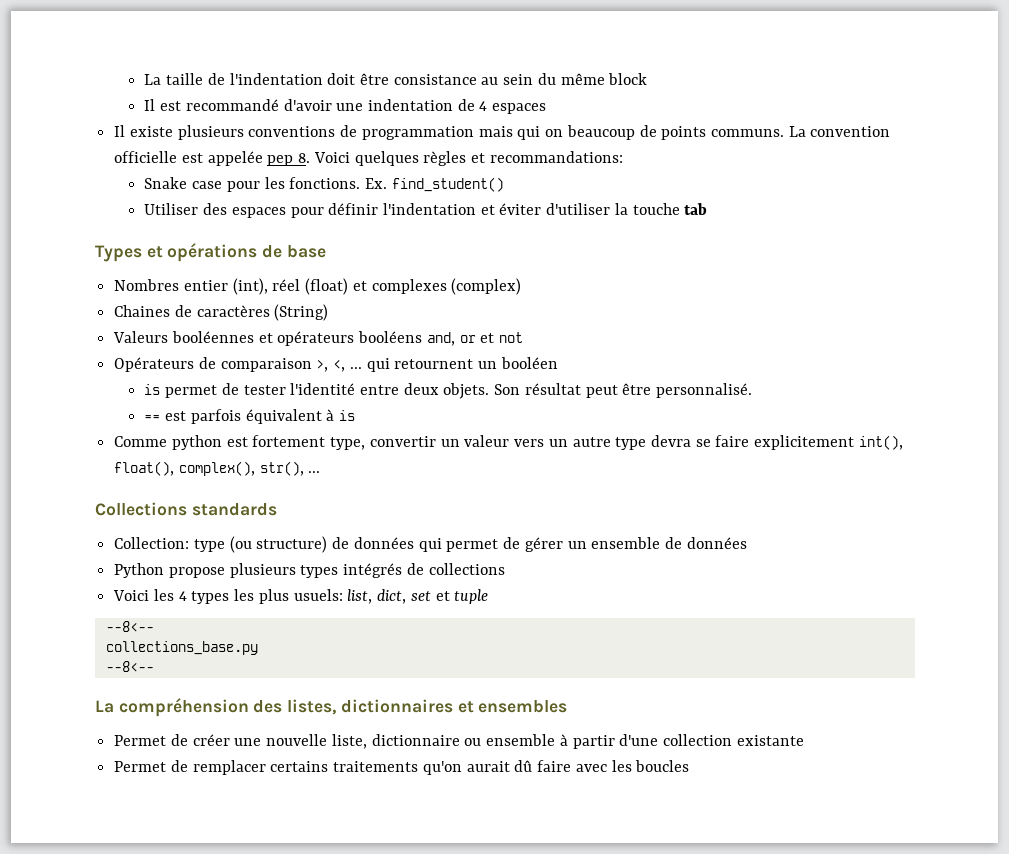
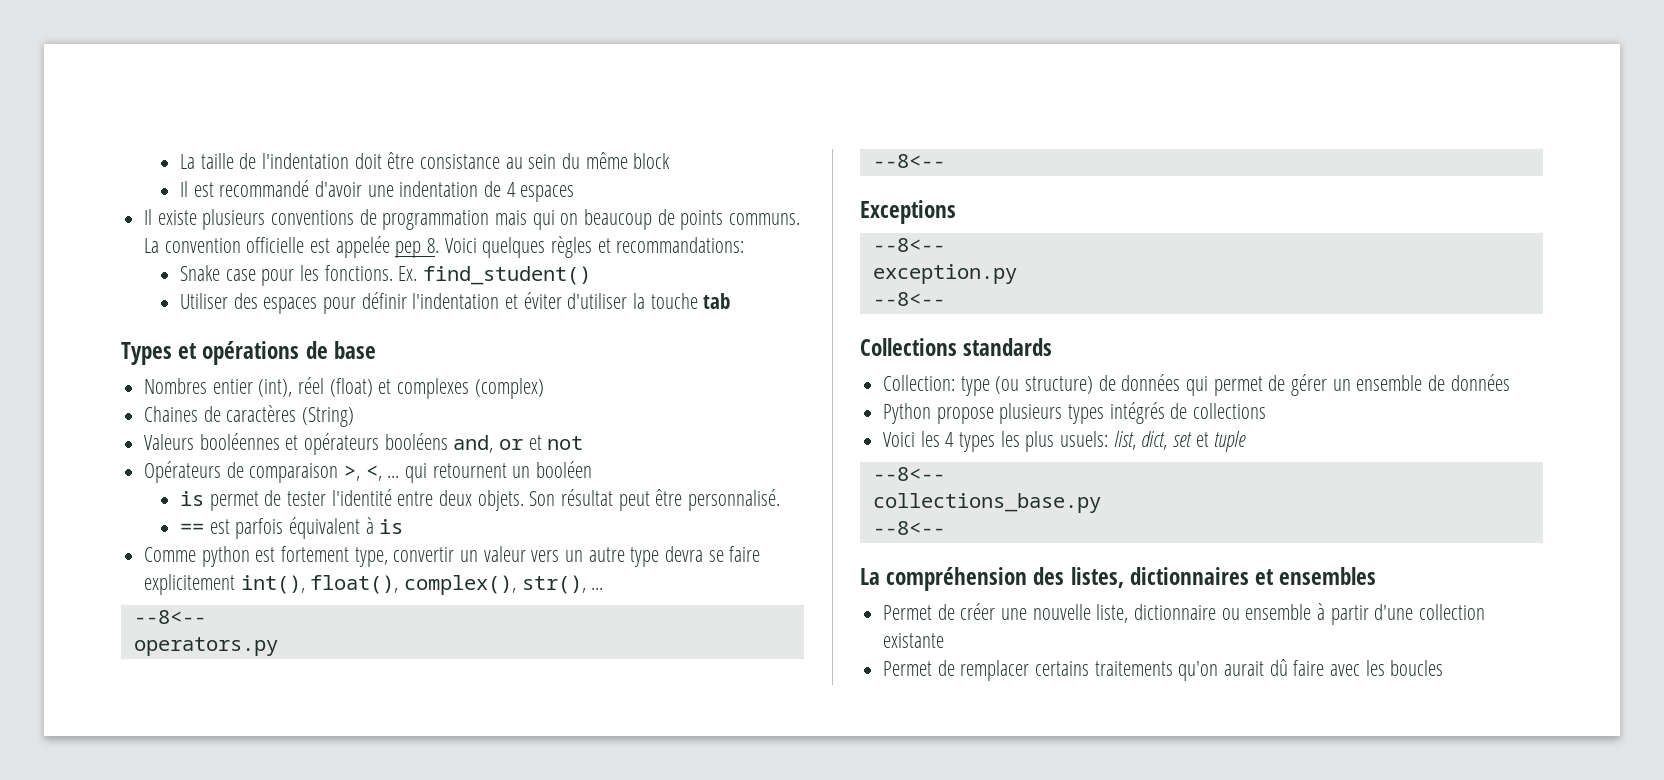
(321, 472) none -> [133,610,206,624] [133,637,278,656] [872,154,945,168] [860,200,956,224] [872,238,945,252] [872,264,1017,284] [872,292,945,306] // --8<-- // operators.py // --8<-- // Exceptions // --8<-- // exception.py // --8<--

